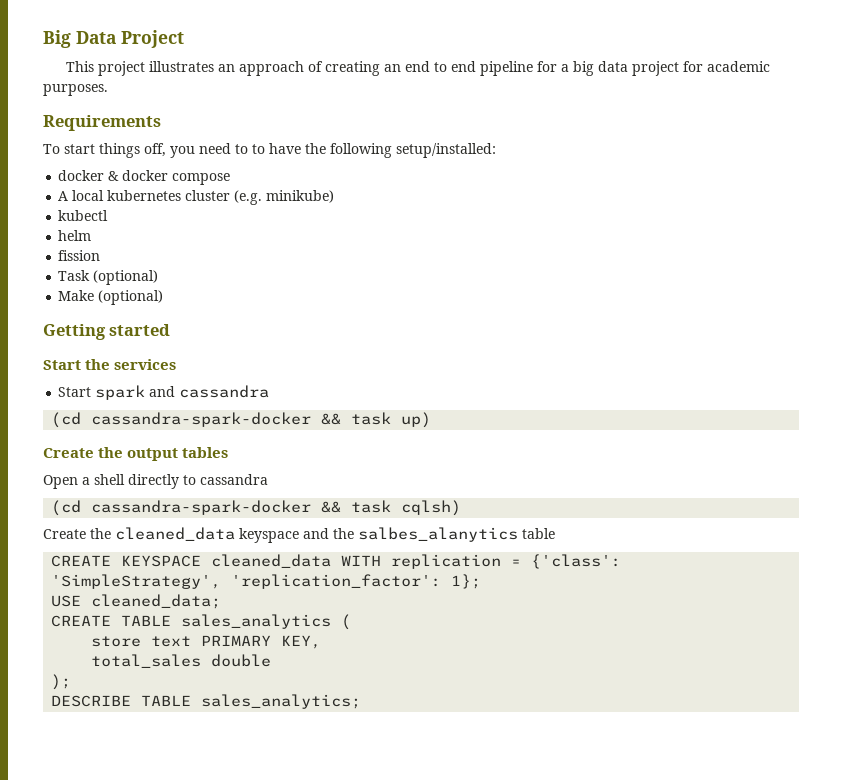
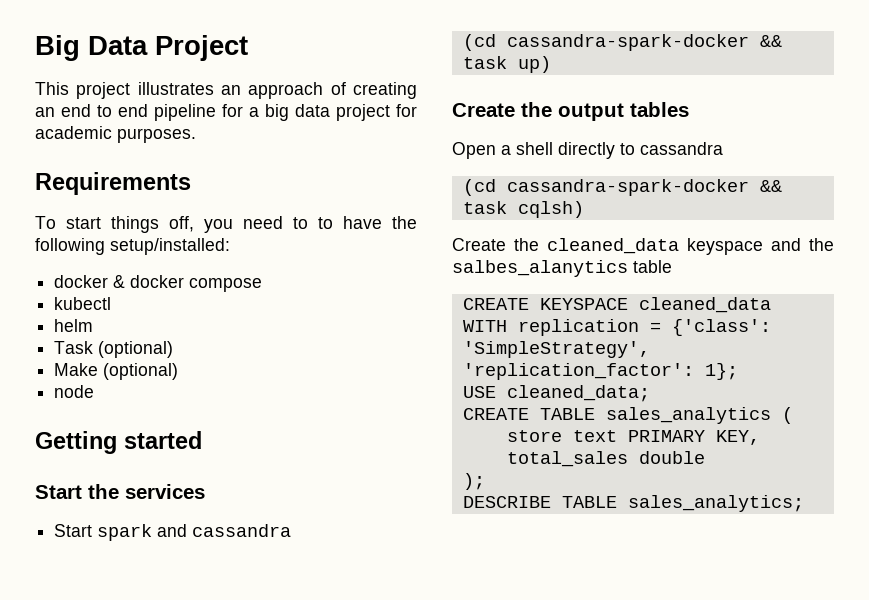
[58,190,335,205] // A local kubernetes cluster (e.g. minikube) -> (263, 285) none
[58,250,101,261] // fission -> (94, 325) none
(164, 297) none -> [54,385,95,398] // node

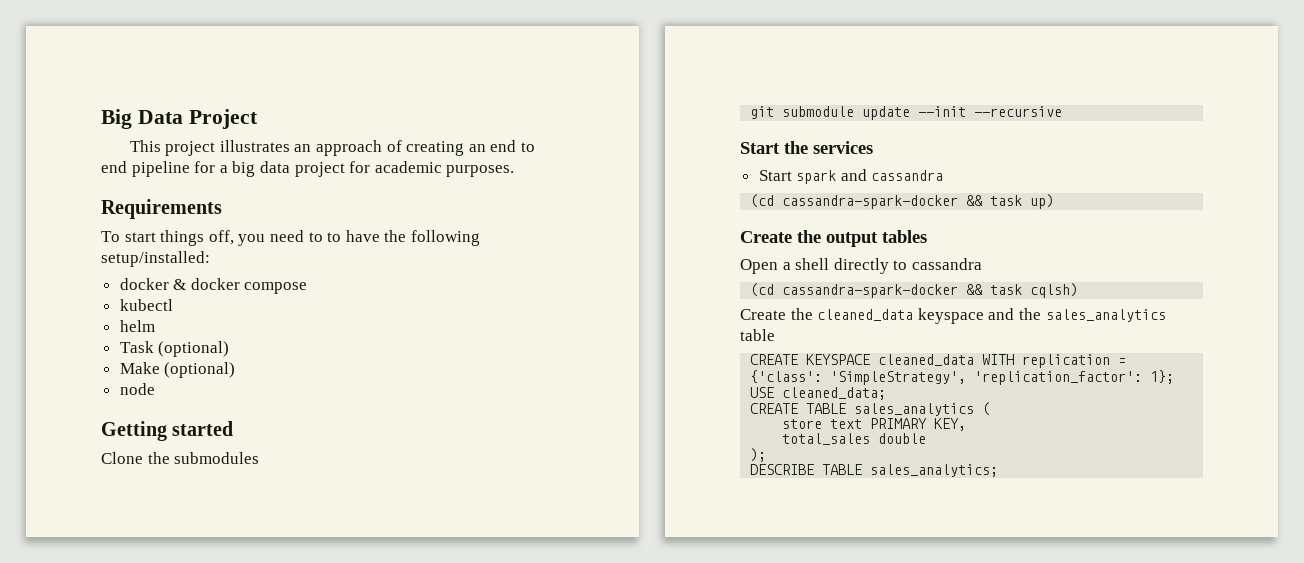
(202, 440) none -> [101,452,260,464] [750,106,1063,120] // Clone the submodules // git submodule update --init --recursive
[452,260,628,277] salbes_alanytics -> [1045,309,1166,322] sales_analytics

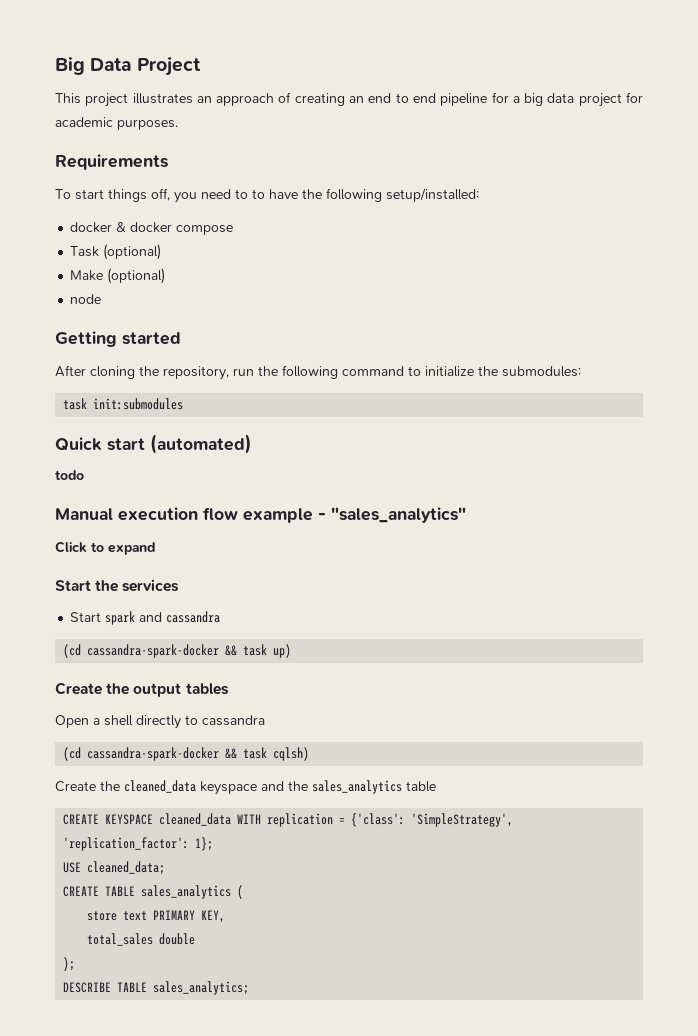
[119,299,173,311] [119,320,155,332] // kubectl // helm -> (234, 230) none
[101,452,260,464] [750,106,1063,120] Clone the submodules // git submodule update --init --recursive -> [55,365,581,380] [63,398,184,410] [55,434,252,454] [55,470,84,480] [55,507,466,523] [55,541,155,555] After cloning the repository, run the following command to initialize the submodules: // task init:submodules // Quick start (automated) // todo // Manual execution flow example - "sales_analytics" // Click to expand

